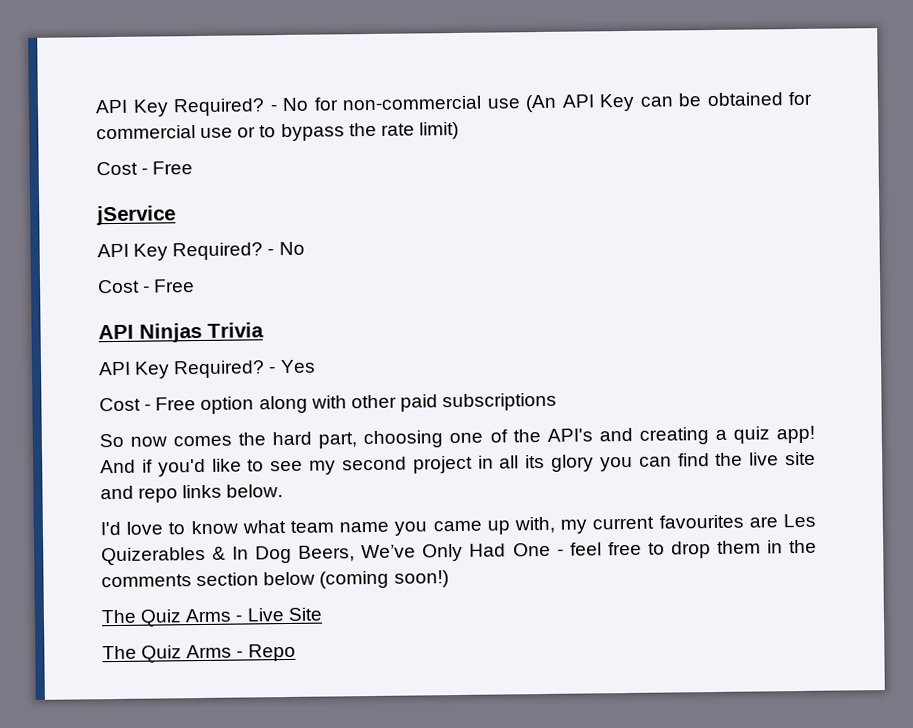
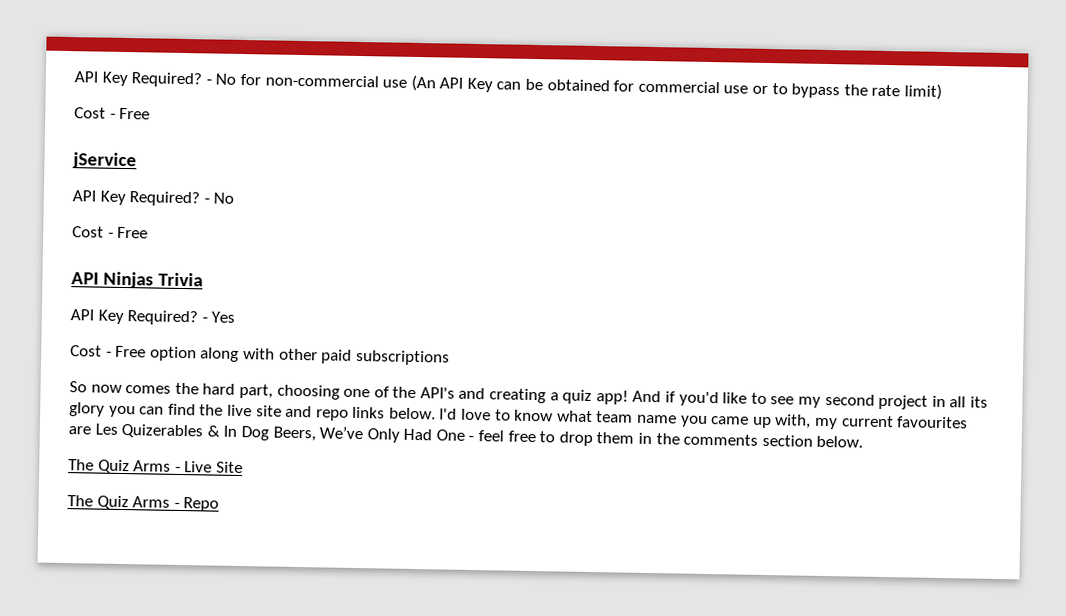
(284, 491) // -> (436, 413) none
[263,570,449,589] below (coming soon!) -> [816,435,864,448] below.

